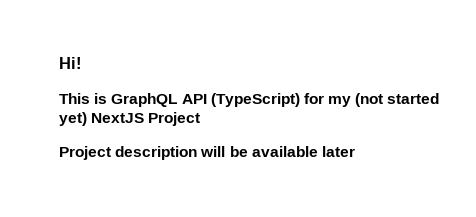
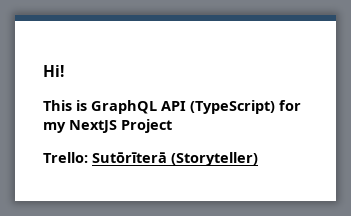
[355,93,440,107] [59,112,87,126] (not started yet) -> (66, 127) none
[59,146,355,160] Project description will be available later -> [43,152,258,166] Trello: Sutōrīterā (Storyteller)

